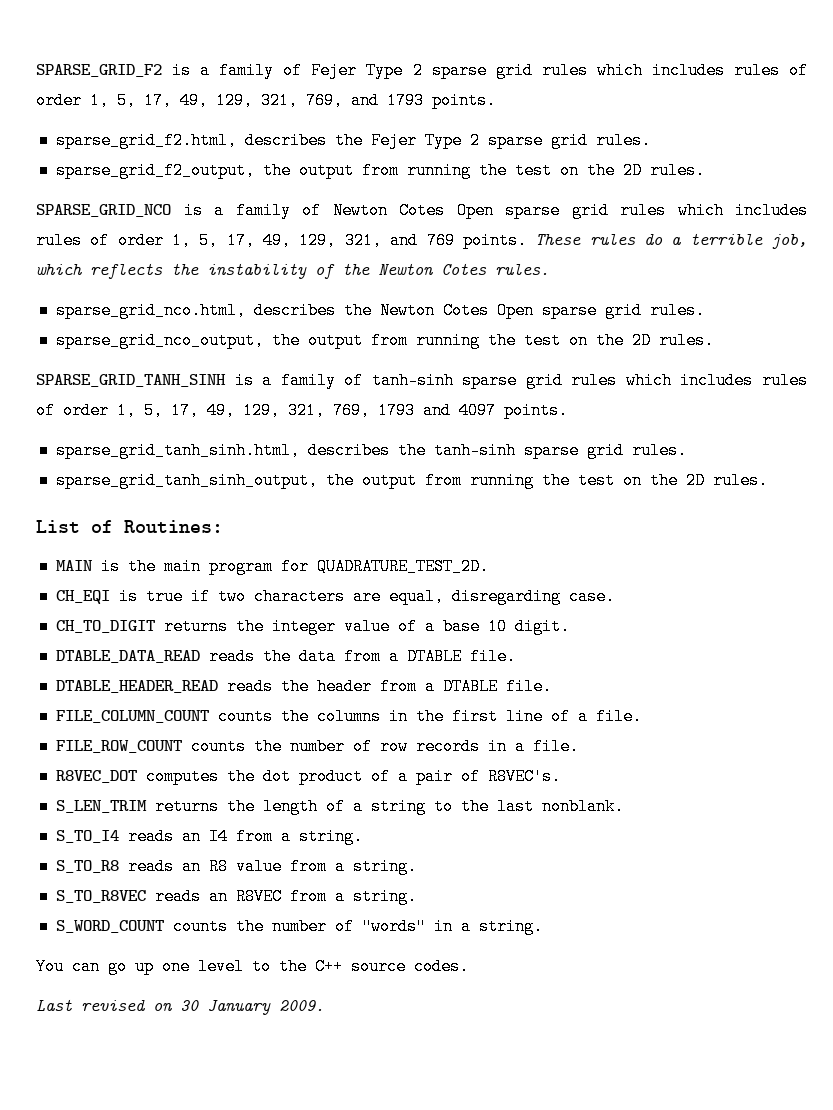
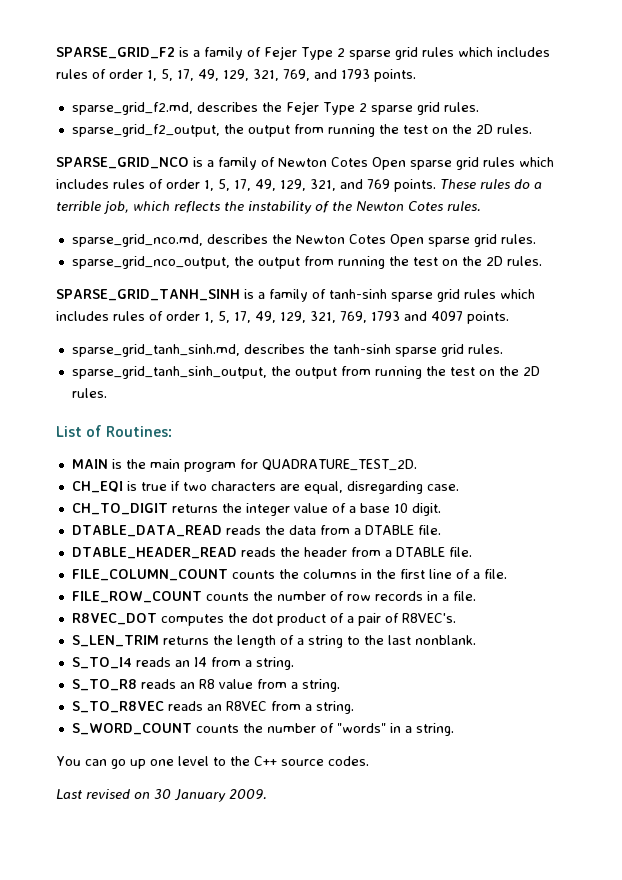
[55,132,237,149] sparse_grid_f2.html, -> [71,102,193,115] sparse_grid_f2.md,
[55,302,246,319] sparse_grid_nco.html, -> [71,234,203,247] sparse_grid_nco.md,
[55,442,300,459] sparse_grid_tanh_sinh.html, -> [71,344,240,357] sparse_grid_tanh_sinh.md,

